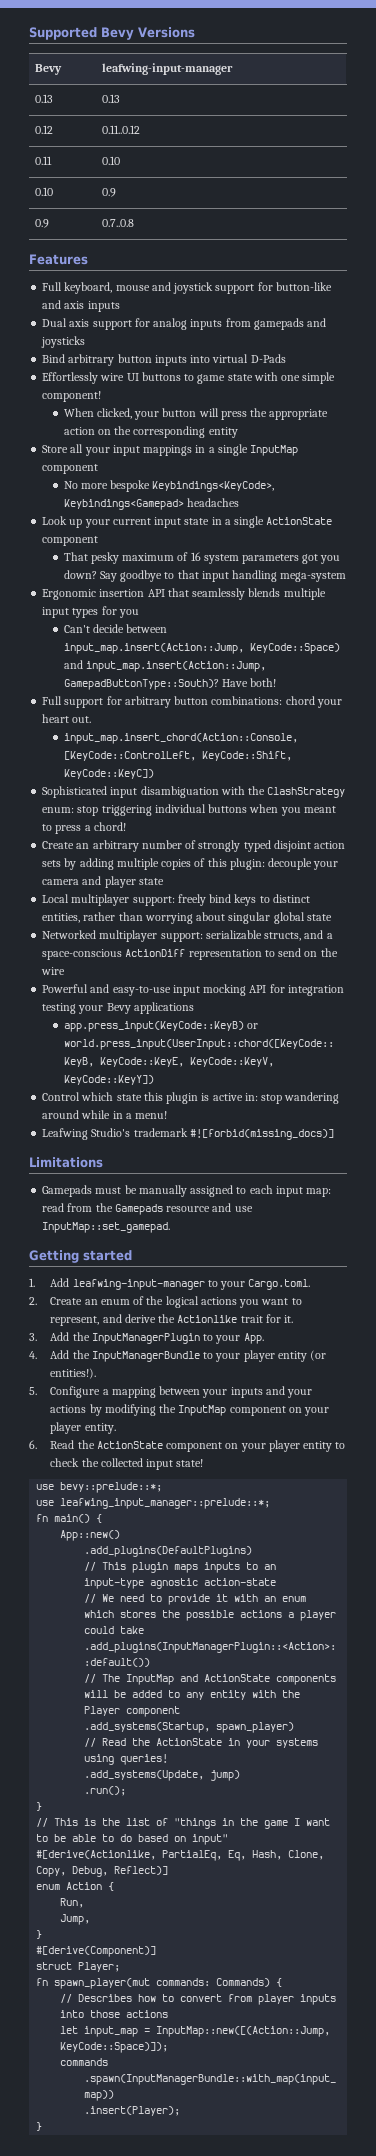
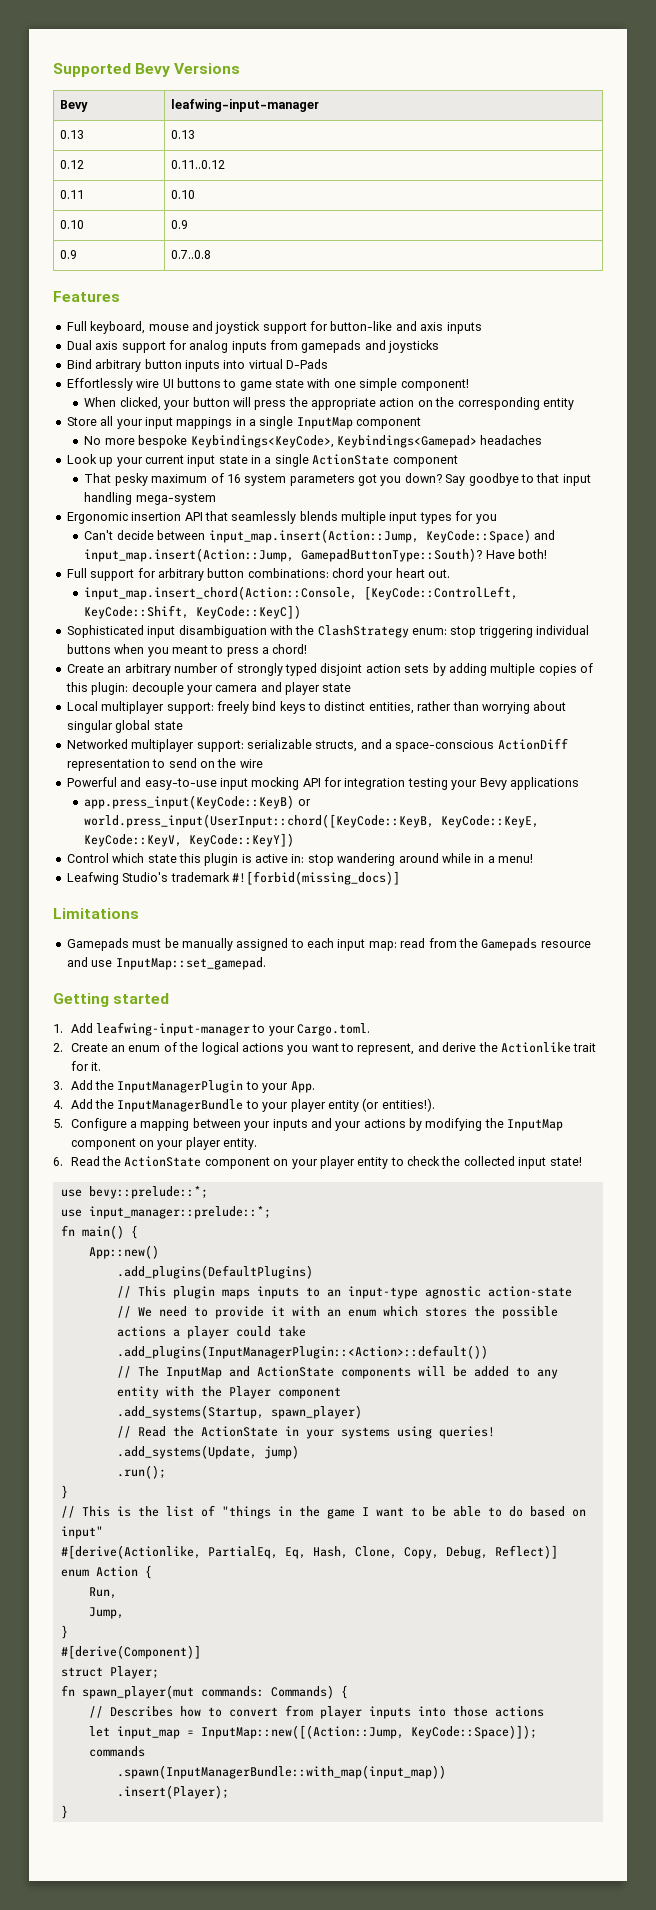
[60,1498,271,1509] leafwing_input_manager::prelude::*; -> [88,1206,271,1219] input_manager::prelude::*;

